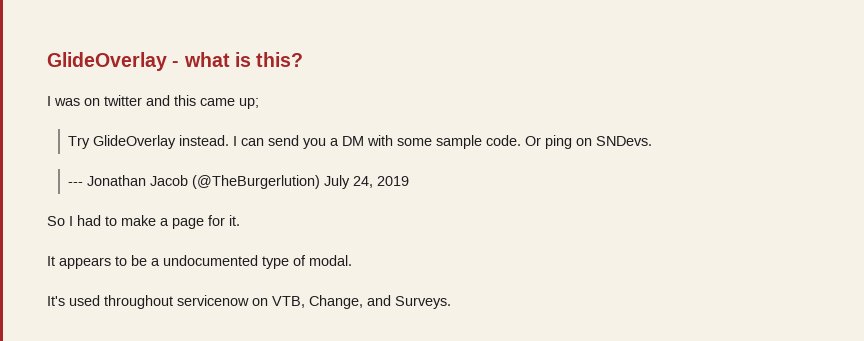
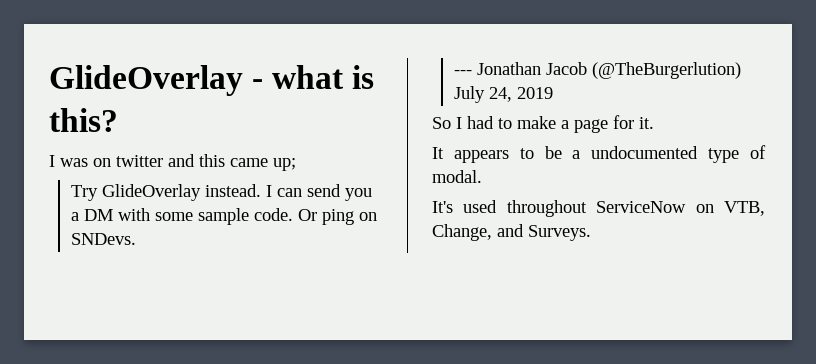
[177,295,249,306] servicenow -> [596,201,687,213] ServiceNow

